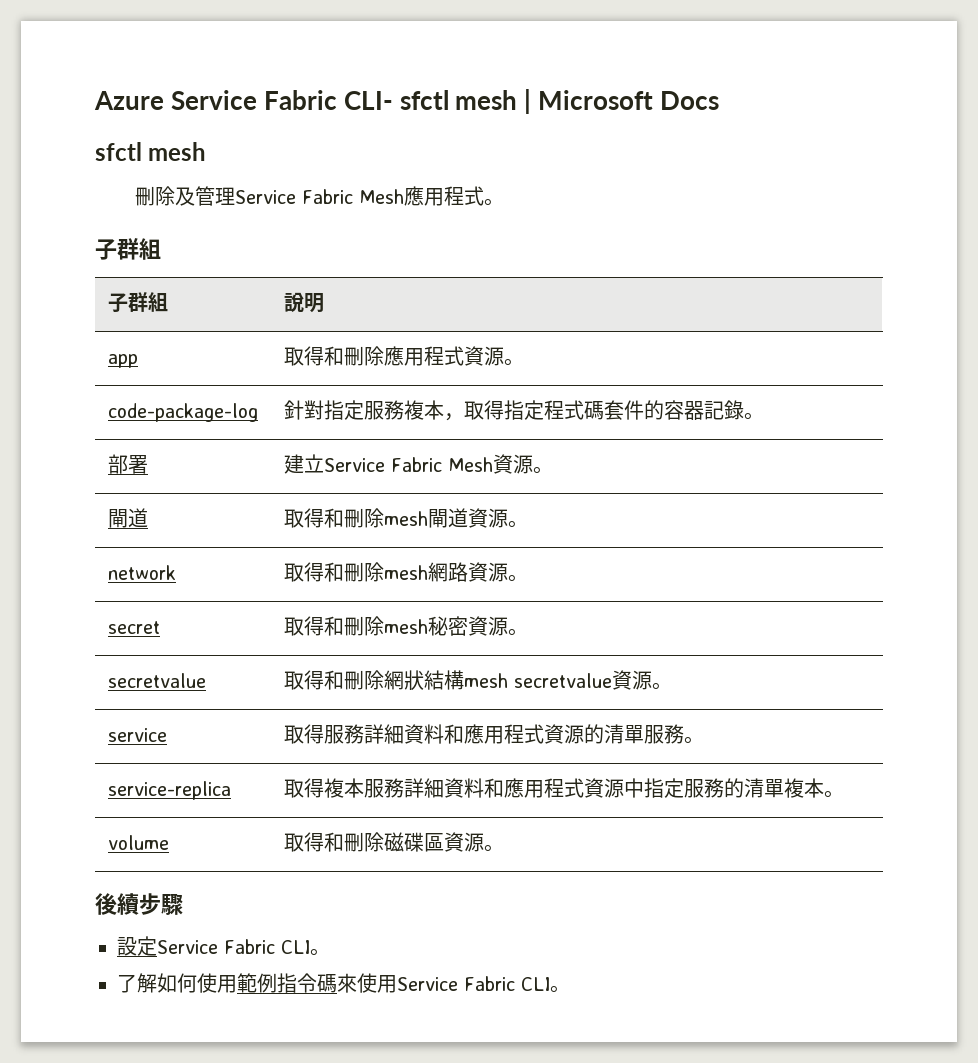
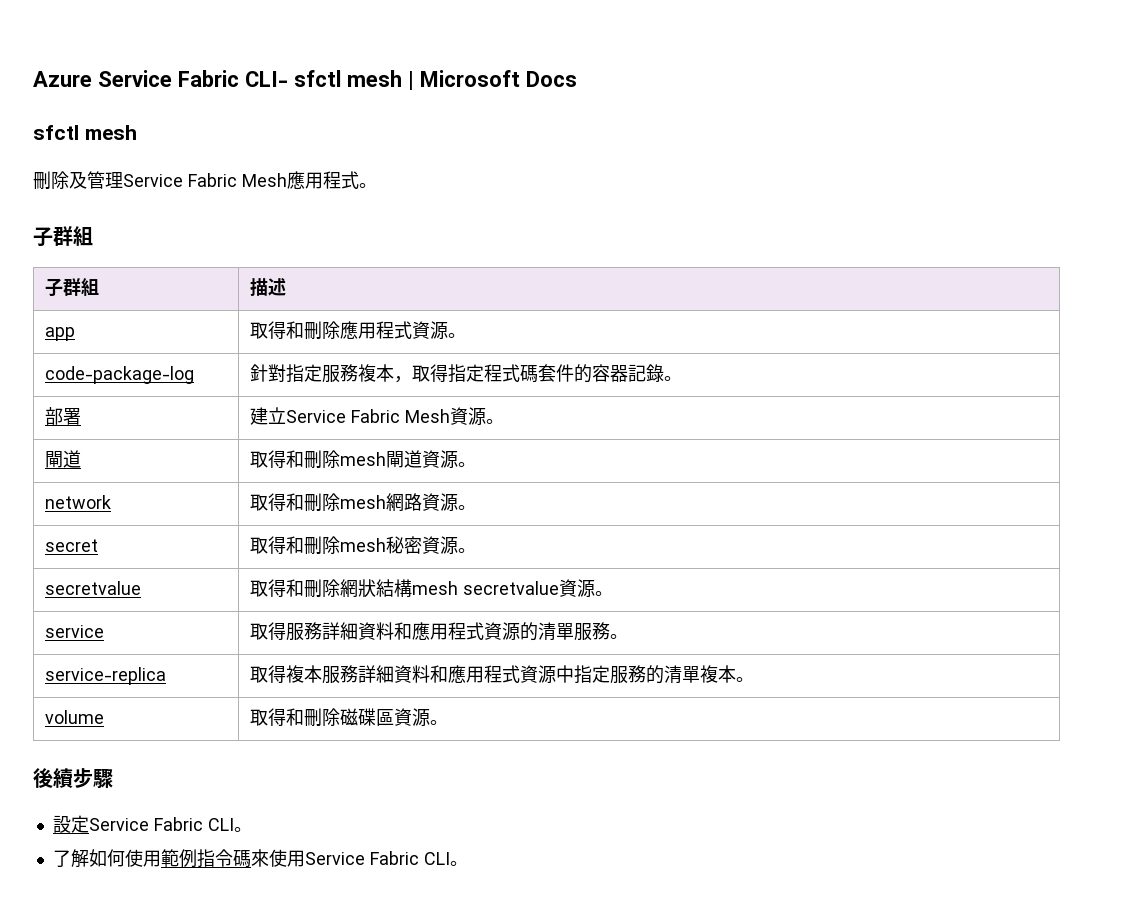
[283,292,324,313] 說明 -> [249,278,286,296] 描述

